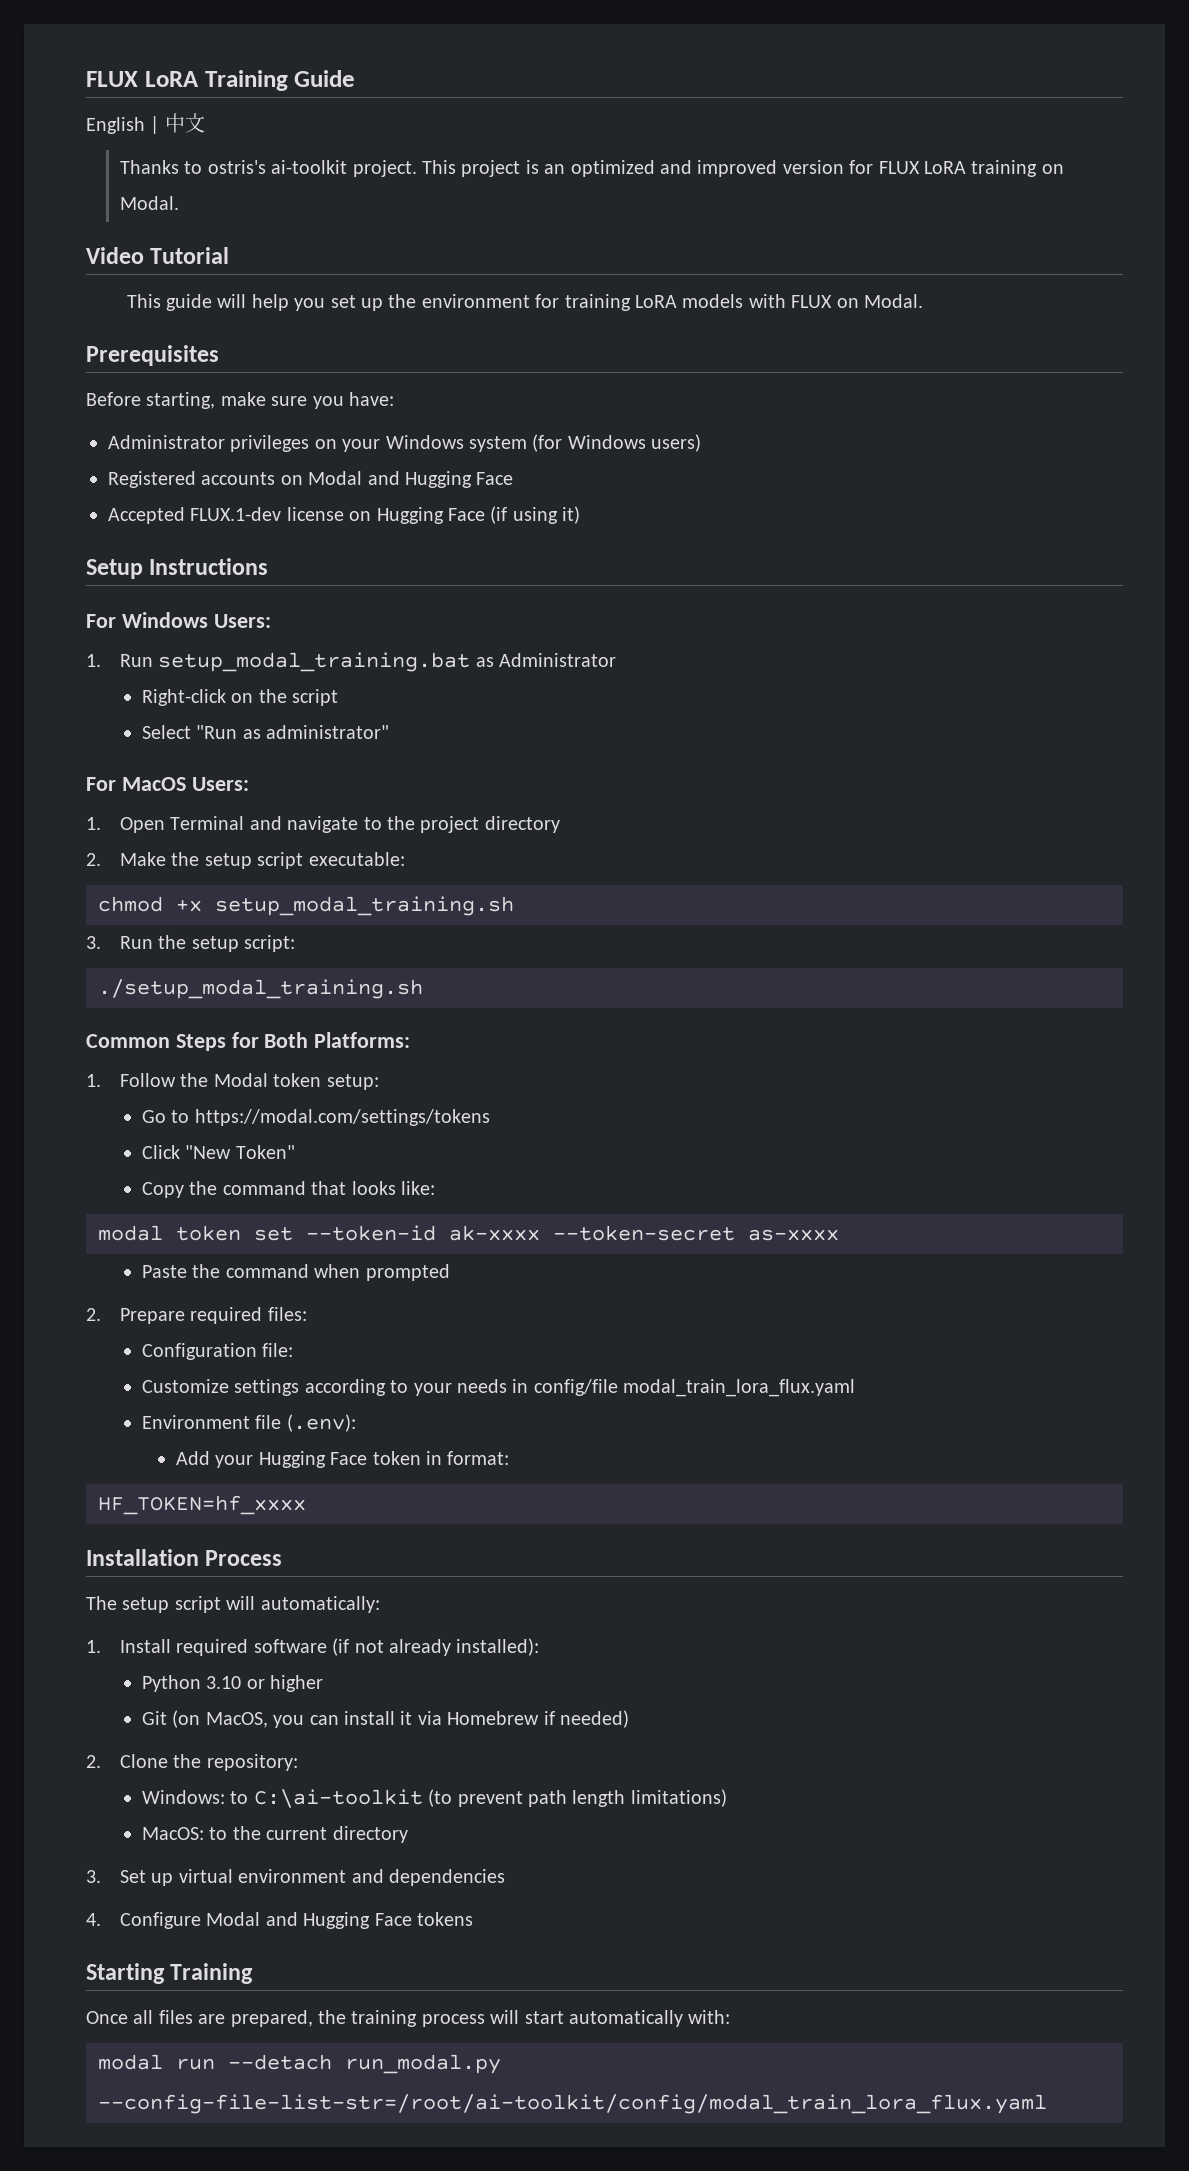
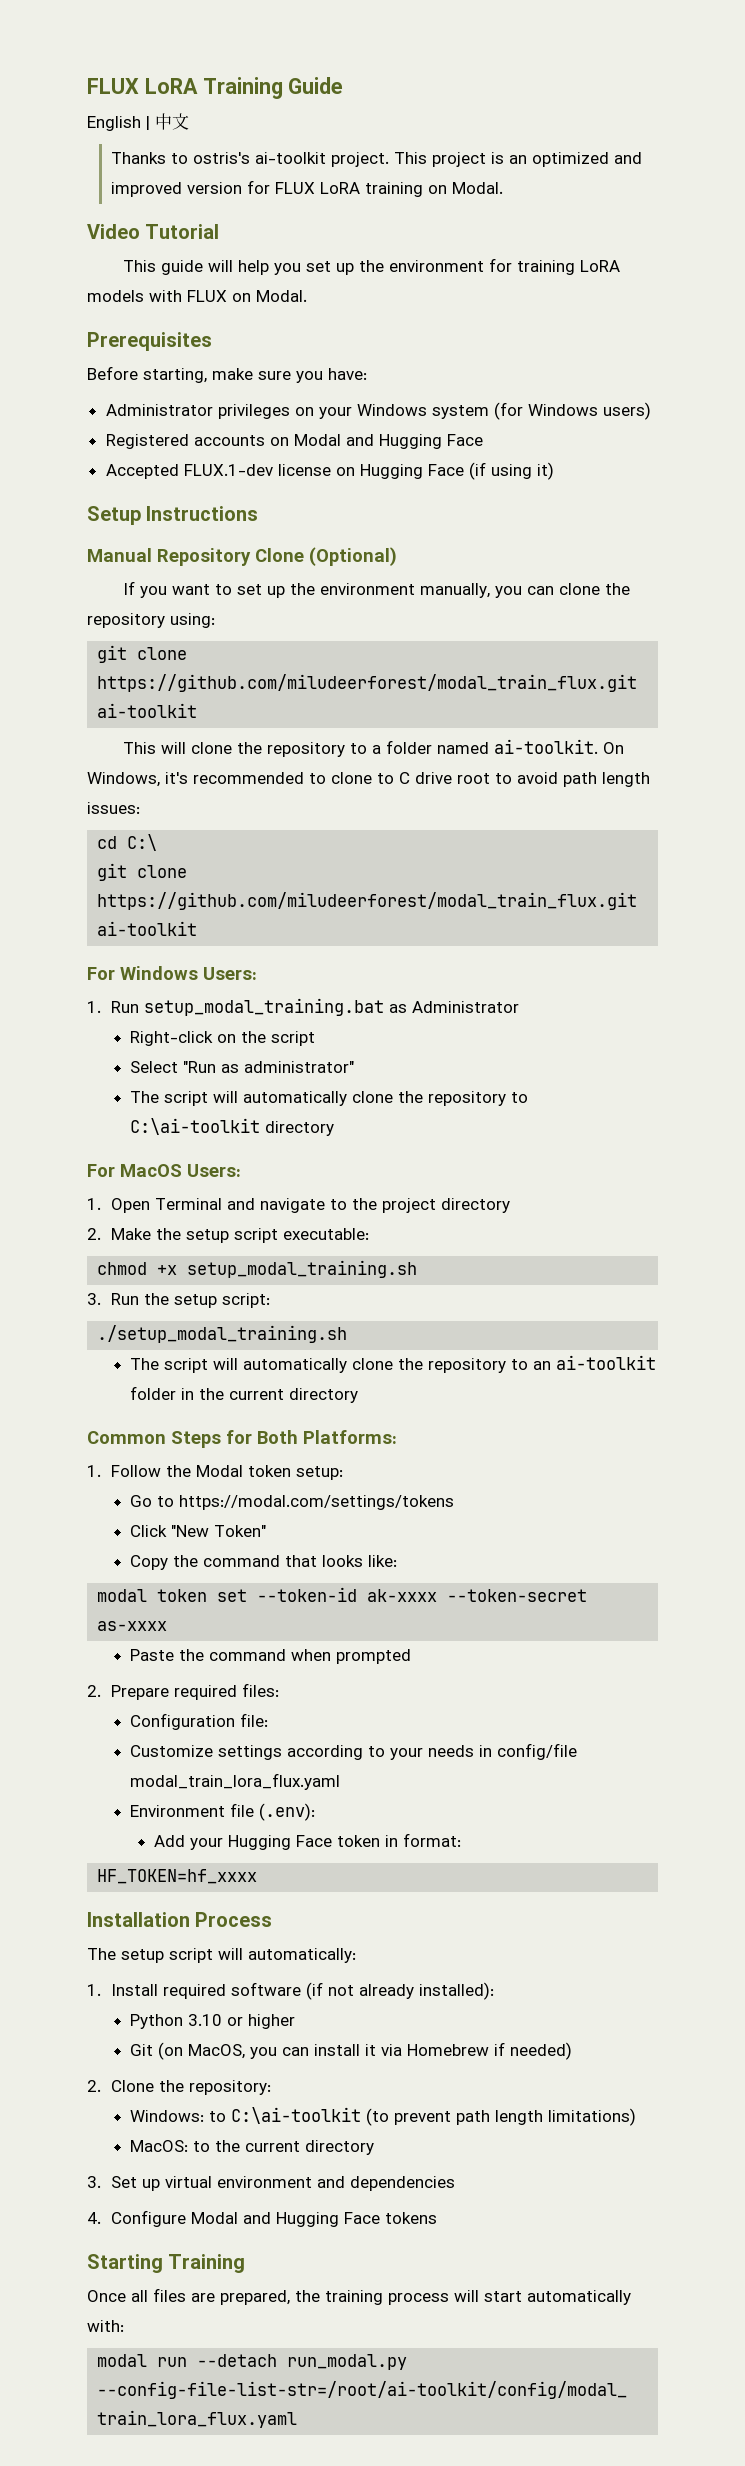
(269, 566) none -> [87,547,397,566] [123,581,631,598] [87,613,215,628] [97,645,188,663] [97,674,638,692] [97,703,198,718] [123,739,625,757] [87,772,650,787] [87,802,140,814] [97,834,158,851] [97,863,188,881] [97,892,638,910] [97,921,198,936] // Manual Repository Clone (Optional) // If you want to set up the environment manually, you can clone the repository using: // git clone https://github.com/miludeerforest/modal_train_flux.git ai-toolkit // This will clone the repository to a folder named ai-toolkit. On Windows, it's recommended to clone to C drive root to avoid path length issues: // cd C:\ // git clone https://github.com/miludeerforest/modal_train_flux.git ai-toolkit
(390, 732) none -> [129,1091,528,1106] [129,1118,334,1136] // The script will automatically clone the repository to C:\ai-toolkit directory
(423, 989) none -> [129,1355,656,1373] [129,1386,358,1403] // The script will automatically clone the repository to an ai-toolkit folder in the current directory

